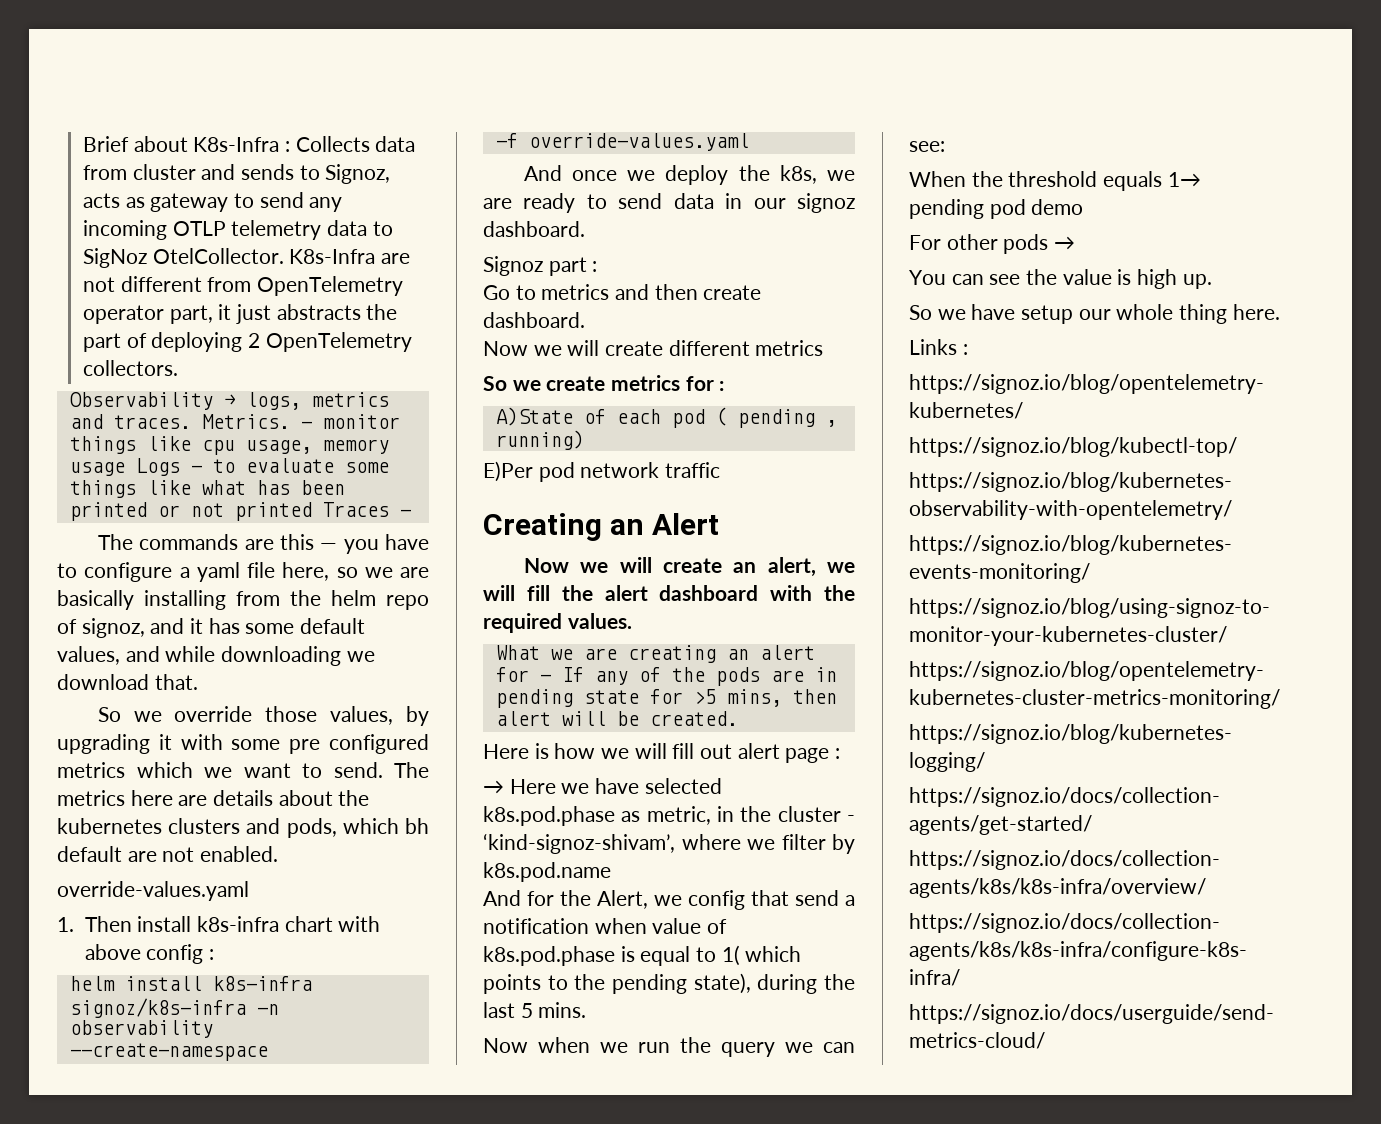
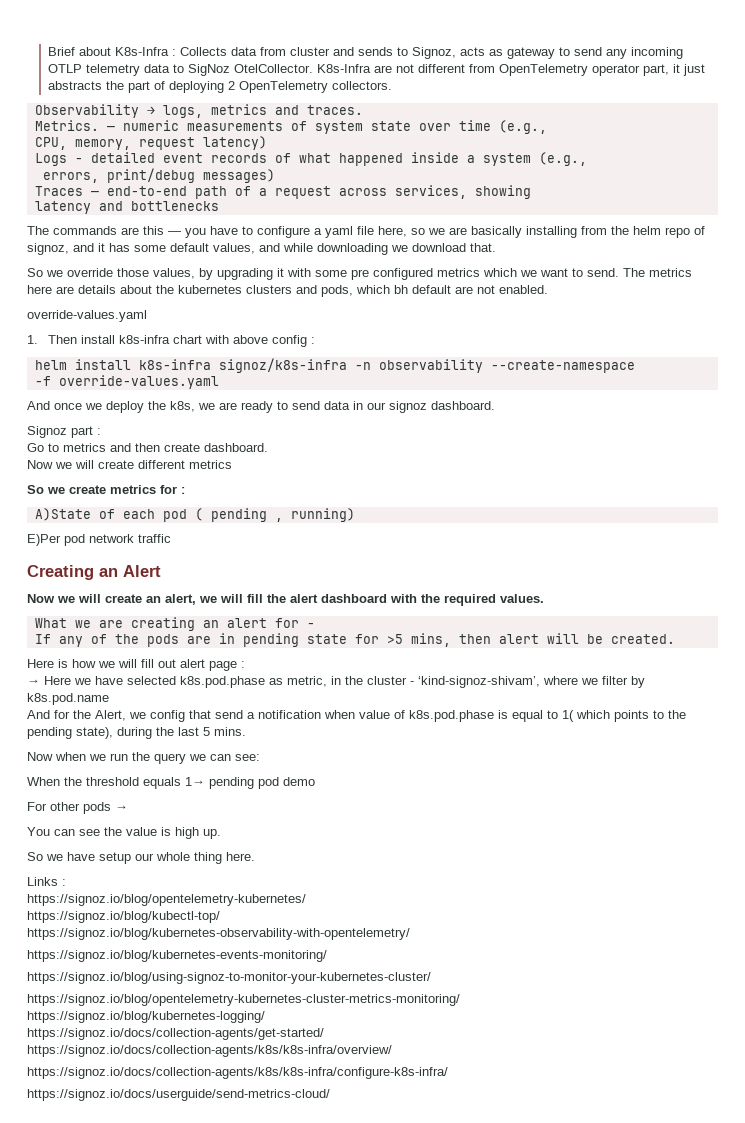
(191, 422) none -> (363, 110) //
[322,414,400,429] [69,436,389,455] [69,458,389,476] [69,480,345,498] [69,502,411,521] monitor things like cpu usage, memory usage Logs - to evaluate some things like what has been printed or not printed Traces — -> [122,120,547,134] [34,136,267,150] [34,152,587,166] [42,168,275,183] [34,185,531,199] [34,201,219,214] numeric measurements of system state over time (e.g., // CPU, memory, request latency) // Logs - detailed event records of what happened inside a system (e.g., // errors, print/debug messages) // Traces — end-to-end path of a request across services, showing // latency and bottlenecks
(551, 678) none -> (315, 625) //

